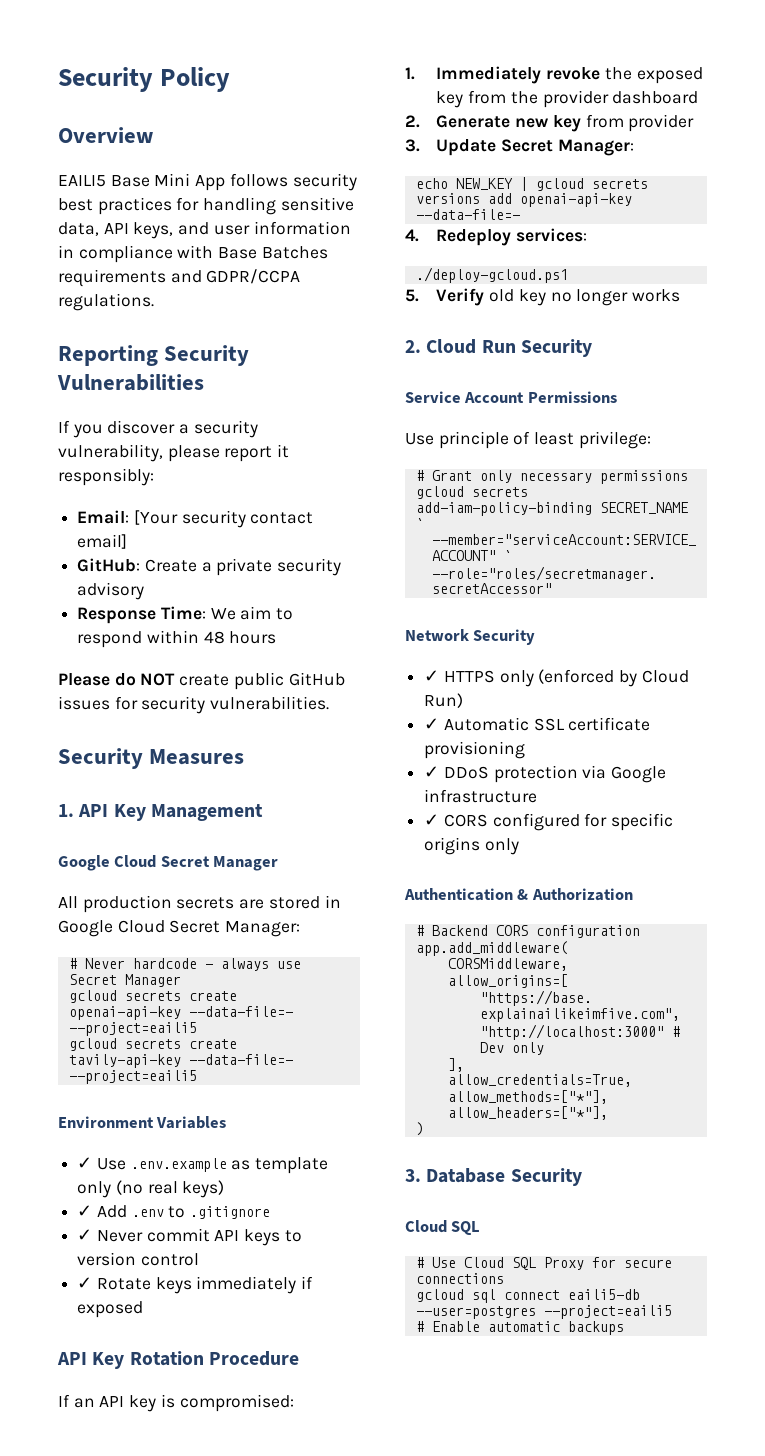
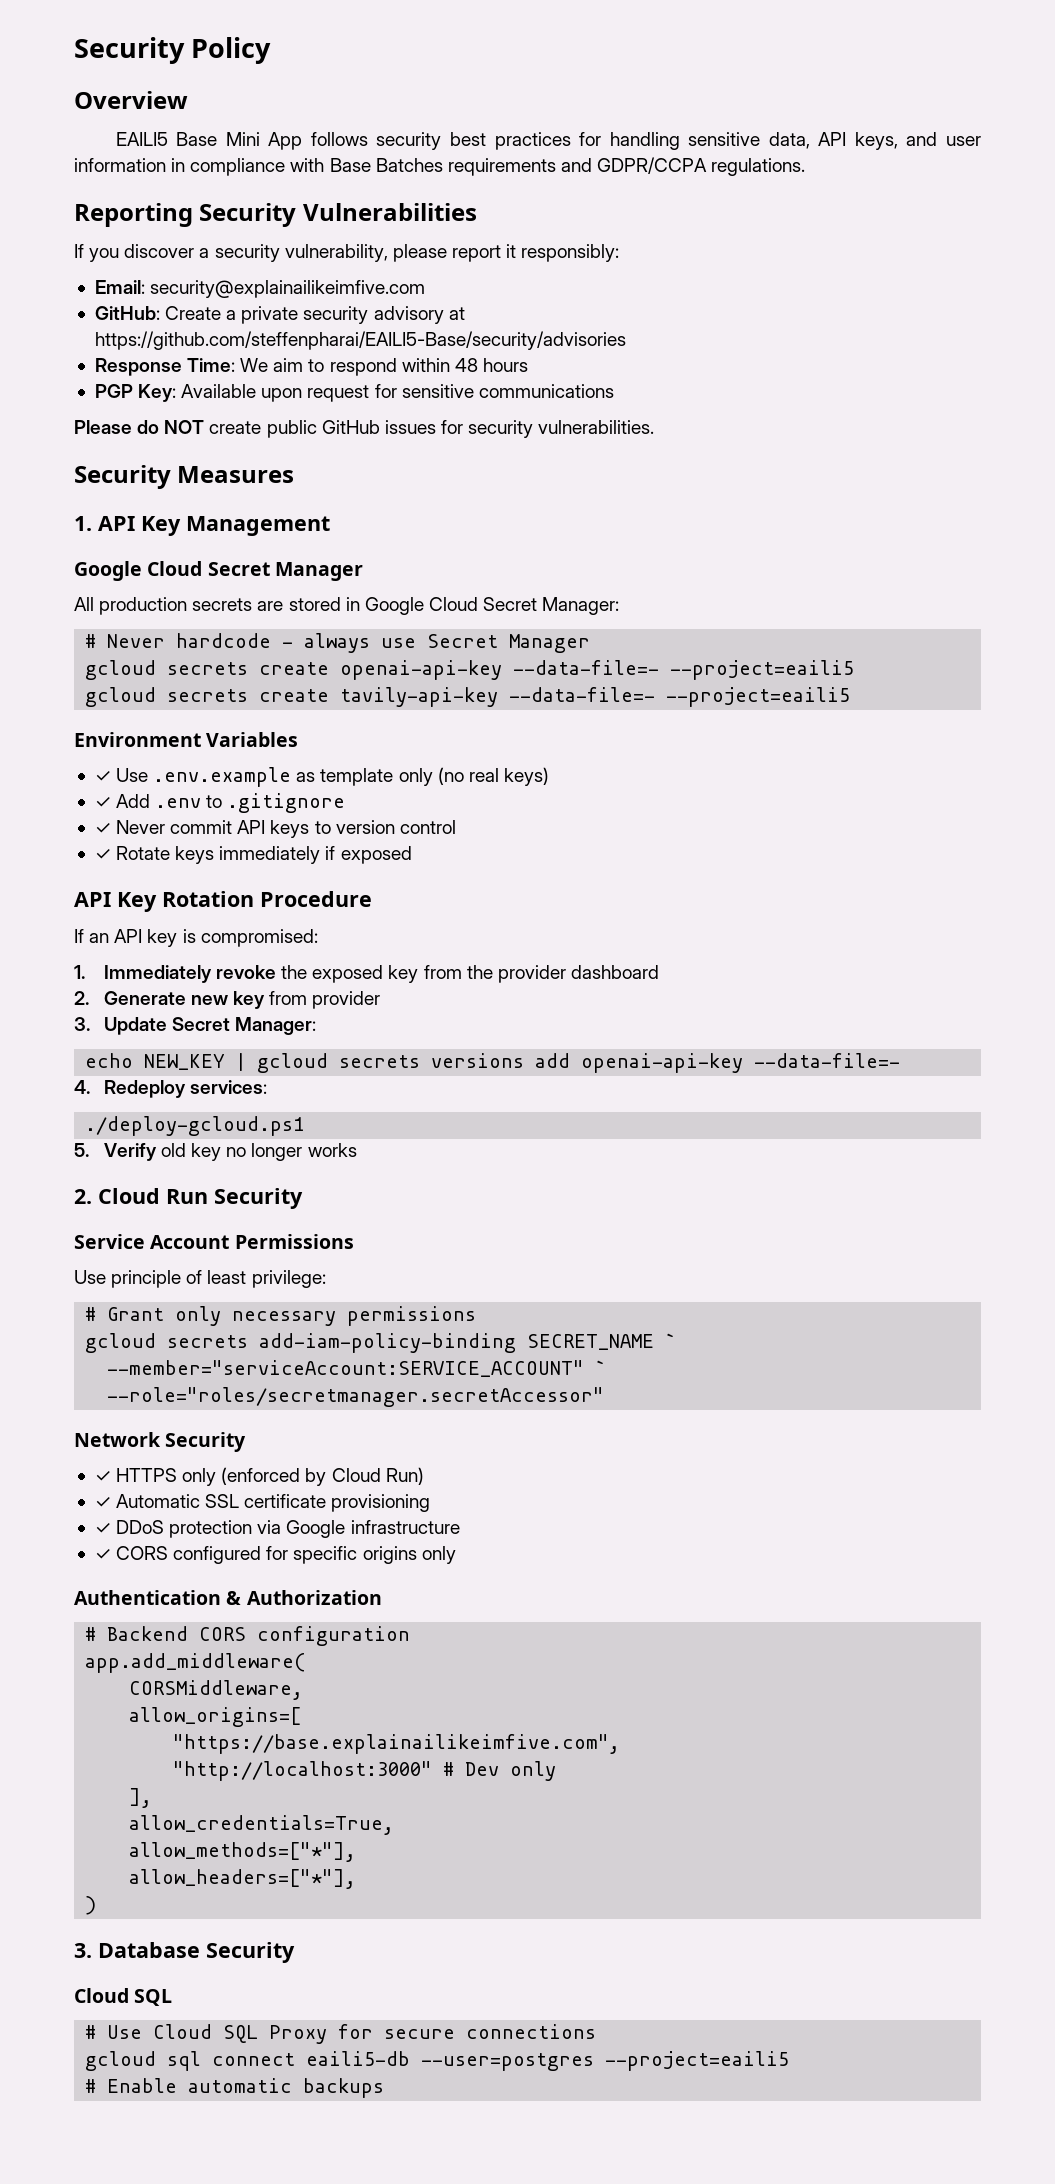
[133,510,314,528] [77,534,128,549] [Your security contact email] -> [150,280,426,298] security@explainailikeimfive.com
(145, 591) none -> [448,307,465,320] [94,331,626,350] at https://github.com/steffenpharai/EAILI5-Base/security/advisories
(277, 637) none -> [94,384,614,402] // PGP Key: Available upon request for sensitive communications

